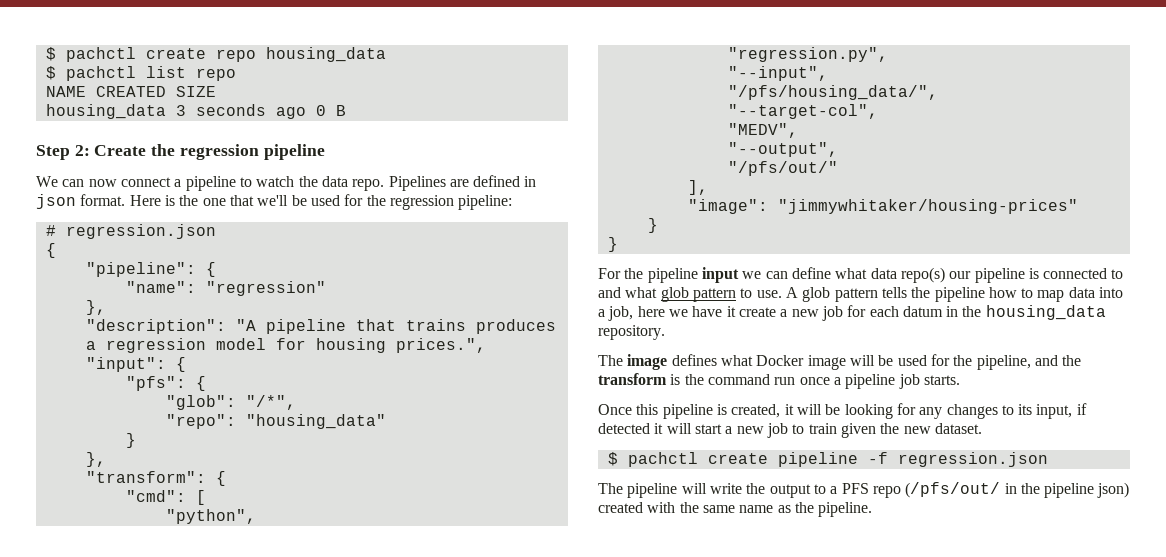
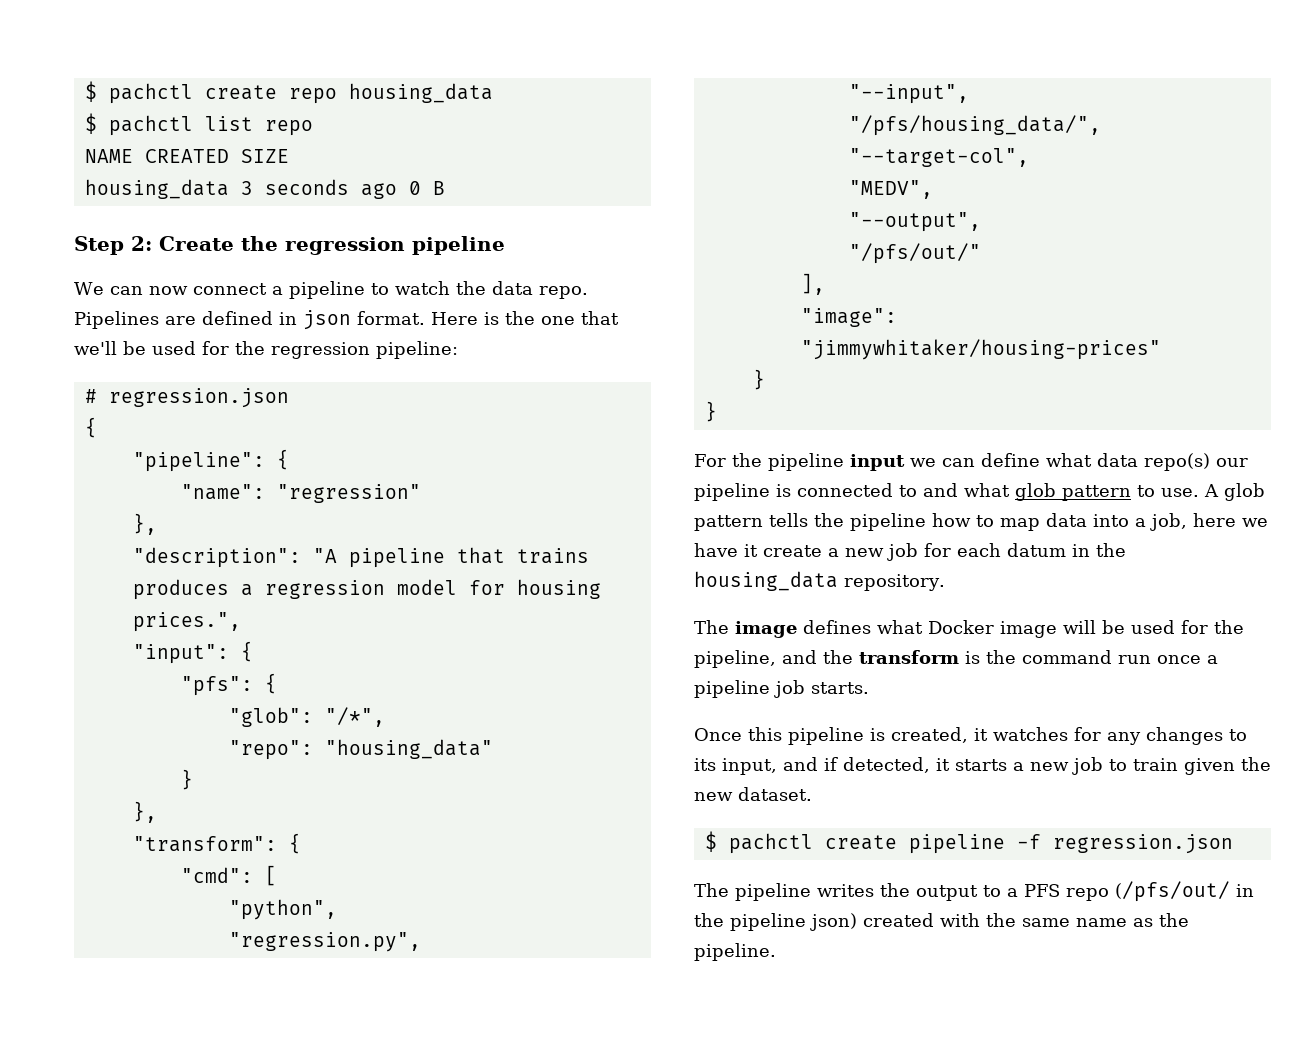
[796,404,893,419] will be looking -> [993,727,1068,741] watches
[1076,403,1087,415] [598,423,722,434] if detected it will start -> [783,757,1007,773] and if detected, it starts
[681,483,742,494] will write -> [817,884,874,897] writes

